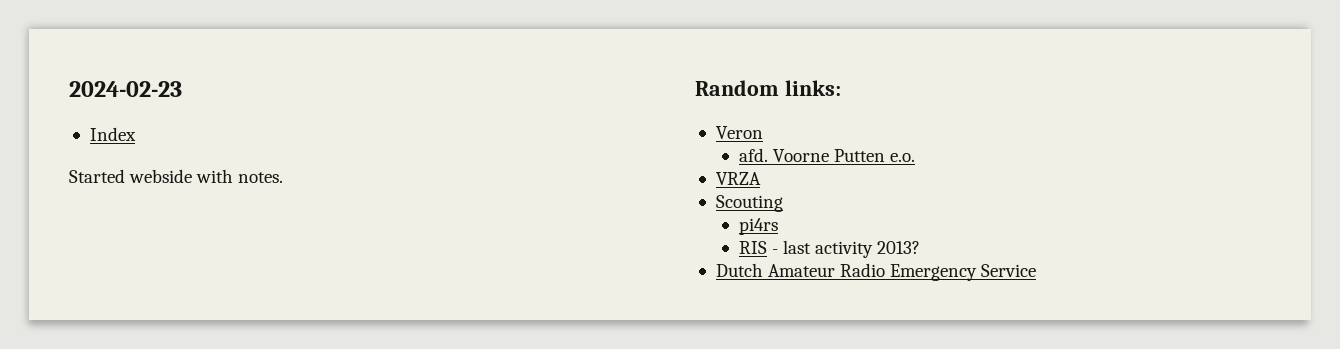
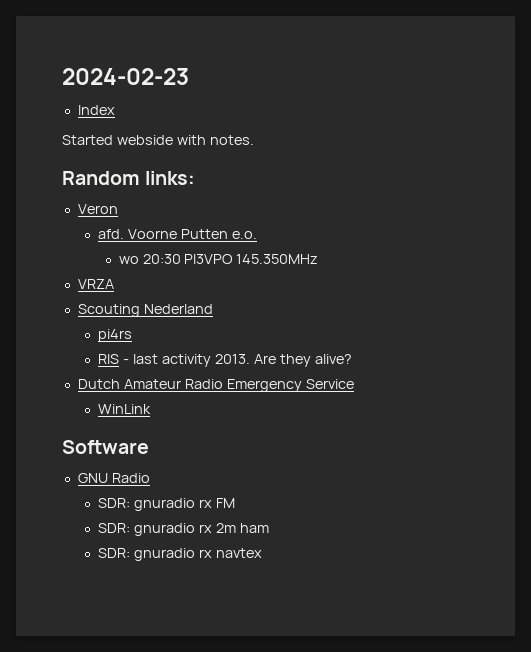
(916, 157) none -> [118,254,319,264] // wo 20:30 PI3VPO 145.350MHz
(783, 203) none -> [143,304,213,314] Nederland
[877,241,921,254] 2013? -> [214,354,352,367] 2013. Are they alive?
(1037, 270) none -> [98,404,152,414] [62,440,149,454] [77,473,150,483] [98,498,236,511] [98,523,269,536] [98,548,263,561] // WinLink // Software // GNU Radio // SDR: gnuradio rx FM // SDR: gnuradio rx 2m ham // SDR: gnuradio rx navtex

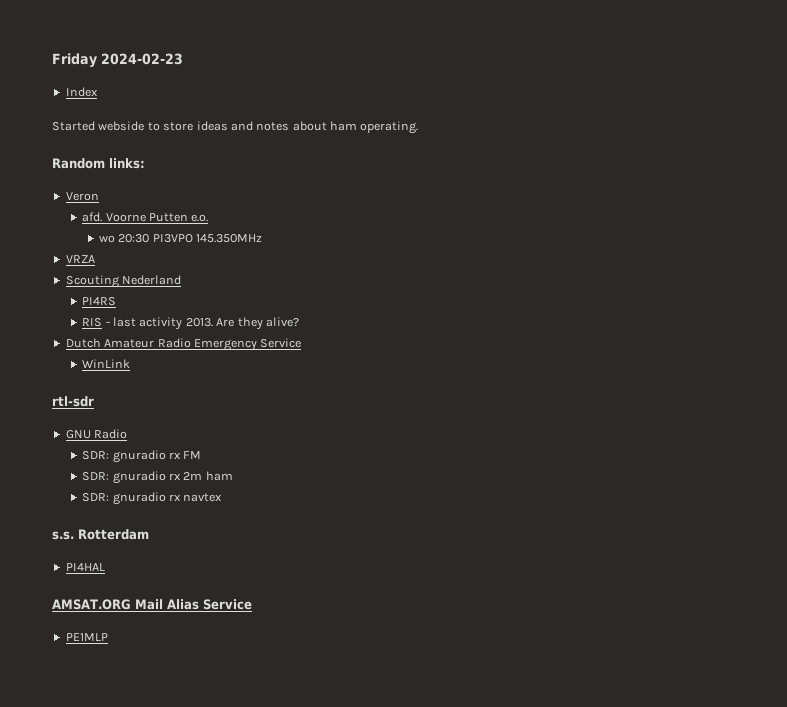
(62, 76) none -> [52,53,97,68] Friday
[176,135,254,145] with notes. -> [147,121,419,134] to store ideas and notes about ham operating.
[98,329,133,342] pi4rs -> [82,297,117,306] PI4RS
[62,440,149,454] Software -> [52,396,94,407] rtl-sdr
(263, 553) none -> [52,529,149,540] [65,563,105,571] [52,599,252,610] [65,633,108,641] // s.s. Rotterdam // PI4HAL // AMSAT.ORG Mail Alias Service // PE1MLP

